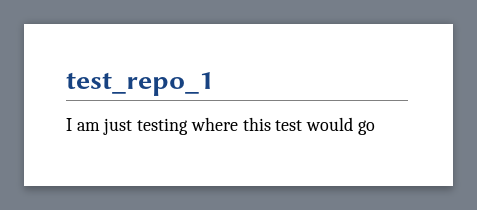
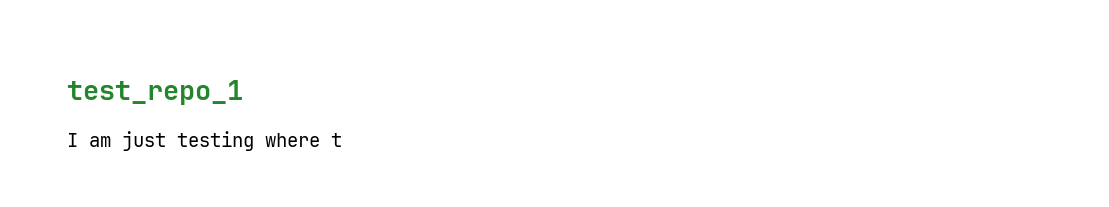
[242,117,375,135] this test would go -> [331,133,342,147] t

